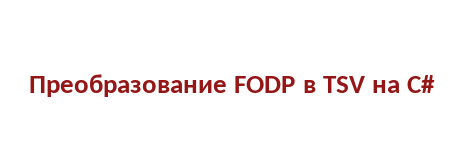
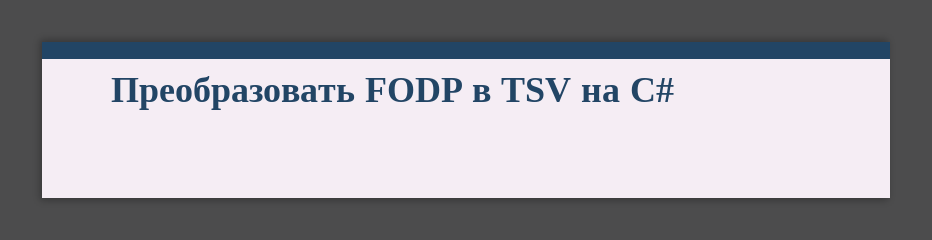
[29,74,227,97] Преобразование -> [111,76,355,110] Преобразовать

